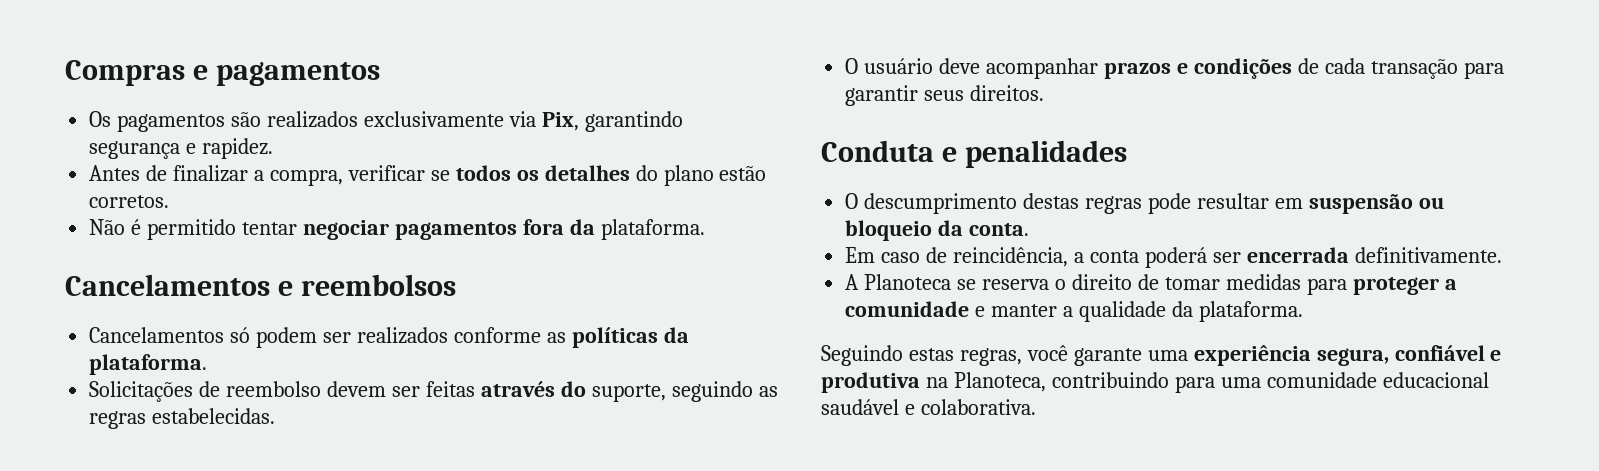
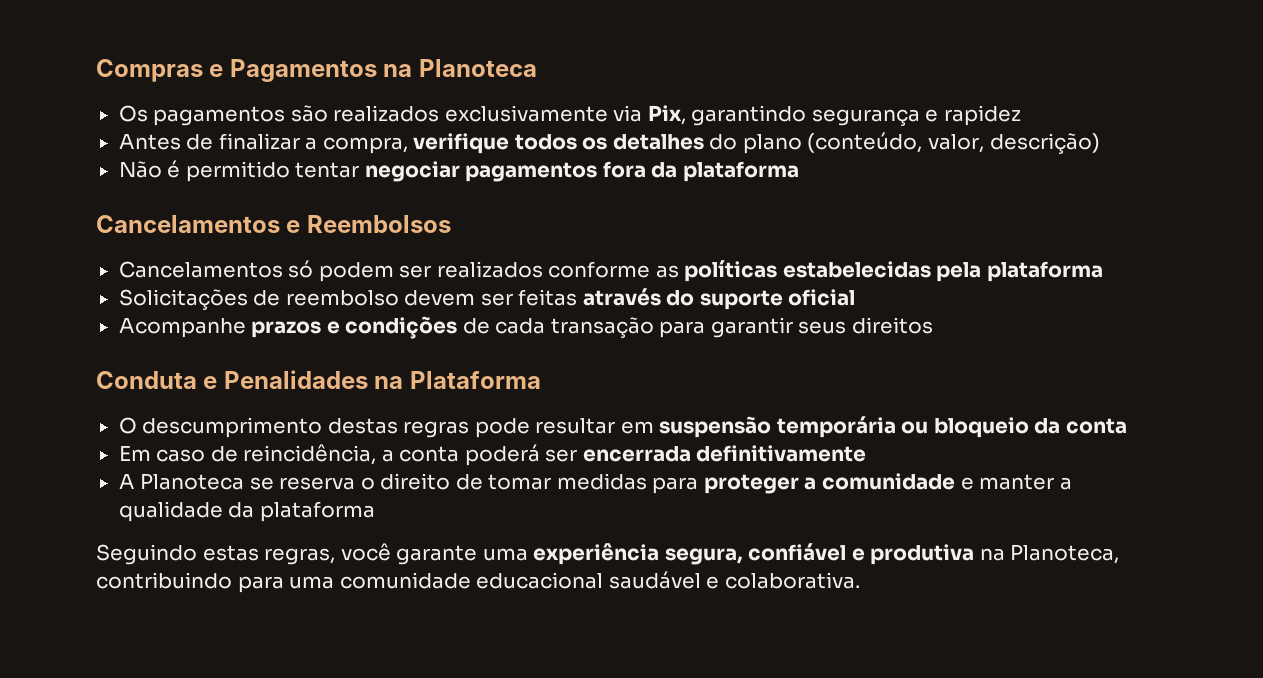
[215,62,380,86] pagamentos -> [229,59,537,82] Pagamentos na Planoteca
[202,138,274,159] rapidez. -> [943,105,1021,126] rapidez
[347,165,450,181] verificar se -> [413,133,510,154] verifique
[719,166,767,181] [89,195,170,208] estão corretos. -> [807,132,1100,154] (conteúdo, valor, descrição)
[600,219,705,240] plataforma. -> [682,161,799,182] plataforma
[300,274,456,296] reembolsos -> [306,215,451,233] Reembolsos
[663,327,689,343] [89,354,208,375] da plataforma. -> [782,261,1103,282] estabelecidas pela plataforma
[591,381,778,402] [89,408,276,429] [845,58,1099,79] suporte, seguindo as regras estabelecidas. // O usuário deve acompanhar -> [699,289,856,310] [118,318,246,338] suporte oficial // Acompanhe
[970,85,1045,101] direitos. -> [851,317,933,334] direitos
[964,140,1127,168] penalidades -> [223,370,541,389] Penalidades na Plataforma
(1413, 204) none -> [776,416,896,438] temporária
[969,223,1030,236] conta. -> [1065,418,1127,434] conta
[1354,247,1502,263] definitivamente. -> [696,445,867,462] definitivamente
[1198,301,1303,322] plataforma. -> [259,501,375,522] plataforma

